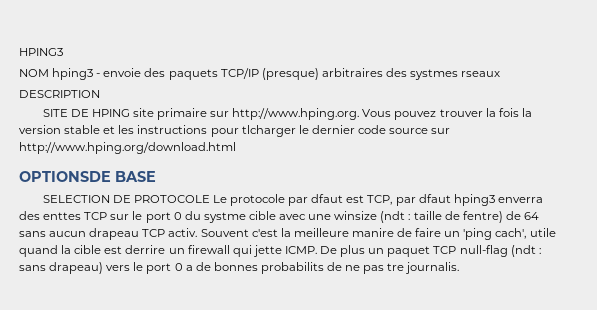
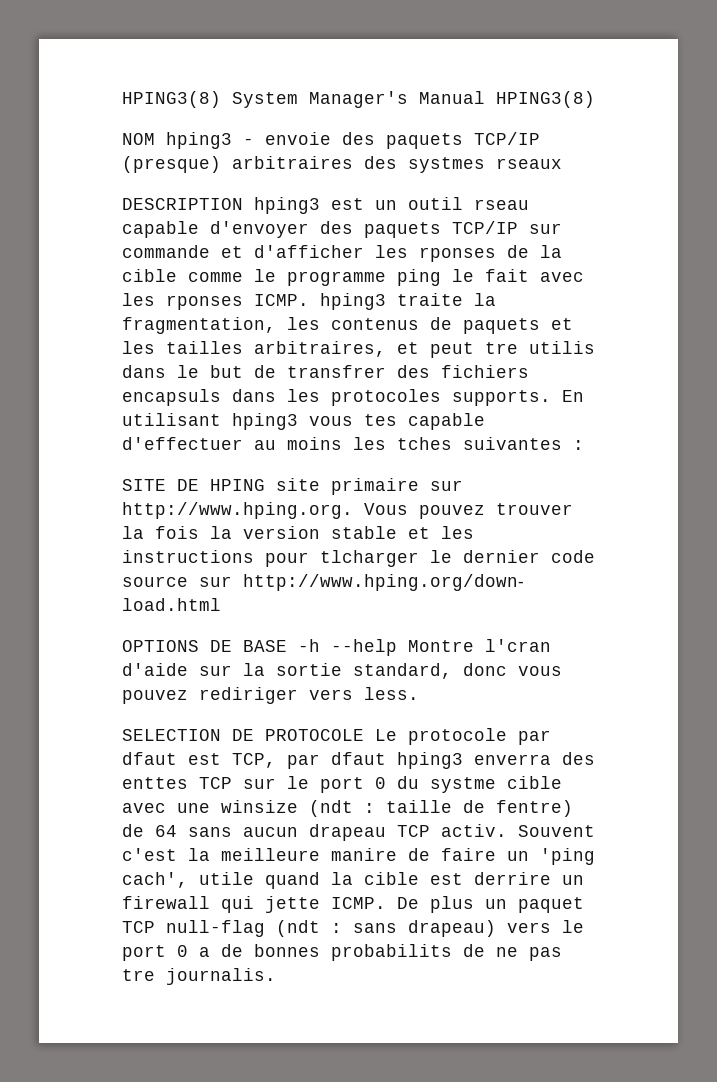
[19,48,63,56] HPING3 -> [122,91,595,108] HPING3(8) System Manager's Manual HPING3(8)
(100, 94) none -> [254,197,529,214] [122,221,562,238] [122,245,562,262] [122,269,584,286] [122,293,496,310] [122,317,573,334] [122,341,595,358] [122,365,529,378] [122,389,584,406] [122,413,485,430] [122,437,584,450] hping3 est un outil rseau capable d'envoyer des paquets TCP/IP sur commande et d'afficher les rponses de la cible comme le programme ping le fait avec les rponses ICMP. hping3 traite la fragmentation, les contenus de paquets et les tailles arbitraires, et peut tre utilis dans le but de transfrer des fichiers encapsuls dans les protocoles supports. En utilisant hping3 vous tes capable d'effectuer au moins les tches suivantes :
[19,142,236,154] [19,171,156,182] http://www.hping.org/download.html // OPTIONSDE BASE -> [243,574,524,591] [122,598,221,611] [122,639,551,656] [122,663,562,679] [122,687,419,704] http://www.hping.org/down‐ load.html // OPTIONS DE BASE -h --help Montre l'cran d'aide sur la sortie standard, donc vous pouvez rediriger vers less.

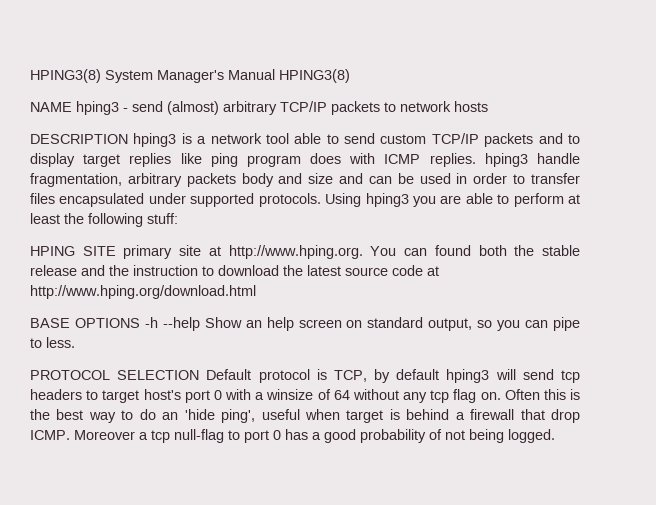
[122,133,155,145] NOM -> [30,102,72,112] NAME
[265,132,540,149] [122,156,562,173] [122,197,529,214] [122,221,562,238] [122,245,562,262] [122,269,584,286] [122,293,496,310] [122,317,573,334] [122,341,595,358] [122,365,529,378] [122,389,584,406] [122,413,485,430] [122,437,584,450] [122,478,463,495] [122,502,573,519] [122,526,474,539] [122,550,595,567] [122,574,524,591] [122,598,221,611] [122,639,551,656] [122,663,562,679] [122,687,419,704] [122,728,551,745] [122,752,595,769] [122,776,562,793] [122,800,573,817] [122,824,595,841] [122,848,595,865] [122,872,584,889] [122,896,584,913] [122,920,584,937] [122,944,562,961] [122,968,276,985] envoie des paquets TCP/IP (presque) arbitraires des systmes rseaux // DESCRIPTION hping3 est un outil rseau capable d'envoyer des paquets TCP/IP sur commande et d'afficher les rponses de la cible comme le programme ping le fait avec les rponses ICMP. hping3 traite la fragmentation, les contenus de paquets et les tailles arbitraires, et peut tre utilis dans le but de transfrer des fichiers encapsuls dans les protocoles supports. En utilisant hping3 vous tes capable d'effectuer au moins les tches suivantes : // SITE DE HPING site primaire sur http://www.hping.org. Vous pouvez trouver la fois la version stable et les instructions pour tlcharger le dernier code source sur http://www.hping.org/down‐ load.html // OPTIONS DE BASE -h --help Montre l'cran d'aide sur la sortie standard, donc vous pouvez rediriger vers less. // SELECTION DE PROTOCOLE Le protocole par dfaut est TCP, par dfaut hping3 enverra des enttes TCP sur le port 0 du systme cible avec une winsize (ndt : taille de fentre) de 64 sans aucun drapeau TCP activ. Souvent c'est la meilleure manire de faire un 'ping cach', utile quand la cible est derrire un firewall qui jette ICMP. De plus un paquet TCP null-flag (ndt : sans drapeau) vers le port 0 a de bonnes probabilits de ne pas tre journalis. -> [132,101,488,115] [30,133,580,147] [30,153,580,167] [30,173,581,187] [30,193,581,207] [30,213,178,227] [30,245,581,259] [30,265,439,276] [30,285,256,299] [30,317,581,331] [30,337,75,348] [30,369,580,383] [30,389,580,403] [30,409,580,423] [30,429,555,443] send (almost) arbitrary TCP/IP packets to network hosts // DESCRIPTION hping3 is a network tool able to send custom TCP/IP packets and to display target replies like ping program does with ICMP replies. hping3 handle fragmentation, arbitrary packets body and size and can be used in order to transfer files encapsulated under supported protocols. Using hping3 you are able to perform at least the following stuff: // HPING SITE primary site at http://www.hping.org. You can found both the stable release and the instruction to download the latest source code at http://www.hping.org/download.html // BASE OPTIONS -h --help Show an help screen on standard output, so you can pipe to less. // PROTOCOL SELECTION Default protocol is TCP, by default hping3 will send tcp headers to target host's port 0 with a winsize of 64 without any tcp flag on. Often this is the best way to do an 'hide ping', useful when target is behind a firewall that drop ICMP. Moreover a tcp null-flag to port 0 has a good probability of not being logged.

